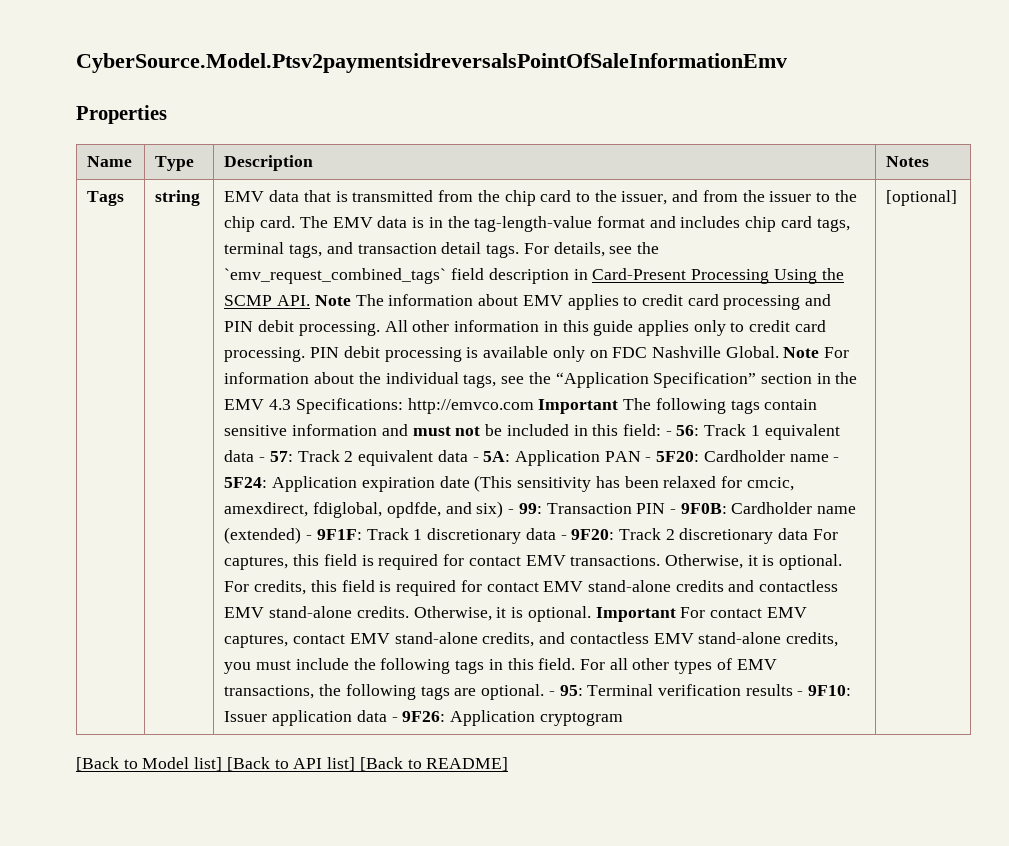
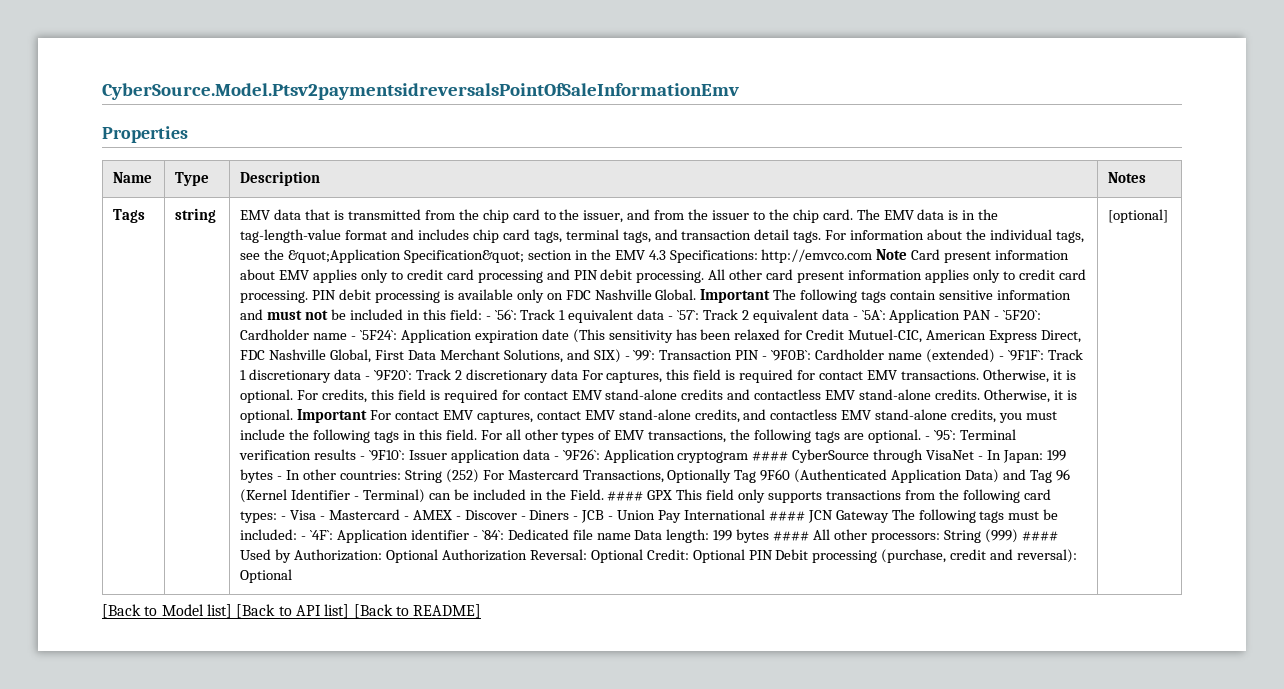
[553,242,659,257] [224,268,844,284] [224,294,384,306] details, see the `emv_request_combined_tags` field description in Card-Present Processing Using the SCMP API. Note The -> [850,229,1084,243] [240,249,992,263] information about the individual tags, see the &quot;Application Specification&quot; section in the EMV 4.3 Specifications: http://emvco.com Note Card present
(619, 302) none -> [361,269,389,283] only
[454,320,634,336] information in this guide -> [766,269,922,283] card present information
[783,347,850,358] [224,372,858,388] [224,398,534,414] Note For information about the individual tags, see the “Application Specification” section in the EMV 4.3 Specifications: http://emvco.com -> (697, 294) none
[676,425,700,436] 56: -> [494,309,517,320] `56`:
[269,451,293,462] 57: -> [677,310,700,320] `57`:
[483,451,511,462] 5A: -> [861,310,886,320] `5A`:
[656,451,700,462] 5F20: -> [1003,310,1042,320] `5F20`:
[224,477,268,488] 5F24: -> [360,330,398,340] `5F24`:
[746,477,794,491] [224,501,542,518] cmcic, amexdirect, fdiglobal, opdfde, and six) - 99: -> [806,329,1081,343] [240,349,656,363] Credit Mutuel-CIC, American Express Direct, FDC Nashville Global, First Data Merchant Solutions, and SIX) - `99`:
[680,503,727,514] 9F0B: -> [771,350,812,361] `9F0B`:
[316,529,362,540] 9F1F: -> [1007,350,1044,361] `9F1F`:
[571,529,615,540] 9F20: -> [373,370,412,381] `9F20`:
[559,685,583,696] 95: -> [933,430,956,441] `95`:
[808,685,852,696] 9F10: -> [369,450,406,461] `9F10`:
[402,711,446,722] 9F26: -> [562,449,600,461] `9F26`:
(623, 719) none -> [752,449,1066,463] [240,469,1070,483] [240,489,1051,503] [240,509,1059,523] [240,529,1058,543] [240,549,1078,563] [240,569,293,583] #### CyberSource through VisaNet - In Japan: 199 bytes - In other countries: String (252) For Mastercard Transactions, Optionally Tag 9F60 (Authenticated Application Data) and Tag 96 (Kernel Identifier - Terminal) can be included in the Field. #### GPX This field only supports transactions from the following card types: - Visa - Mastercard - AMEX - Discover - Diners - JCB - Union Pay International #### JCN Gateway The following tags must be included: - `4F`: Application identifier - `84`: Dedicated file name Data length: 199 bytes #### All other processors: String (999) #### Used by Authorization: Optional Authorization Reversal: Optional Credit: Optional PIN Debit processing (purchase, credit and reversal): Optional

